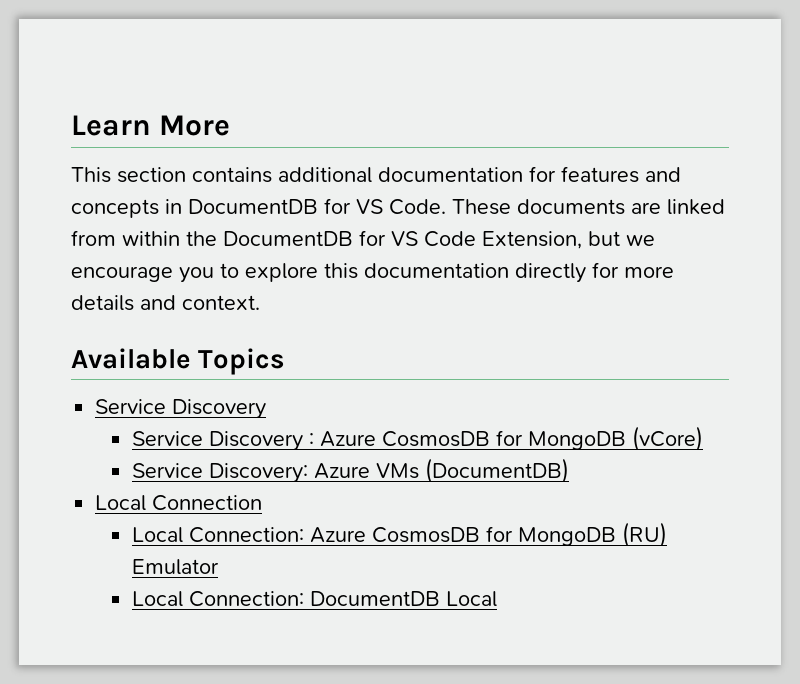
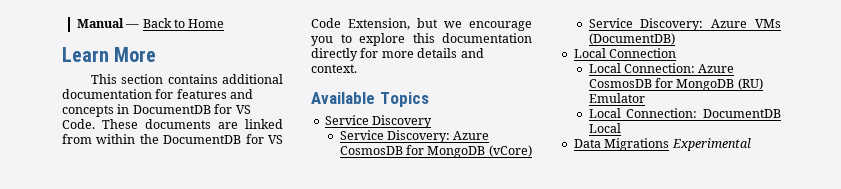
(71, 125) none -> [76,18,225,28] Manual — Back to Home //
[208,431,314,451] Discovery : -> [386,130,450,143] Discovery:
(497, 599) none -> [573,138,751,151] // Data Migrations Experimental

